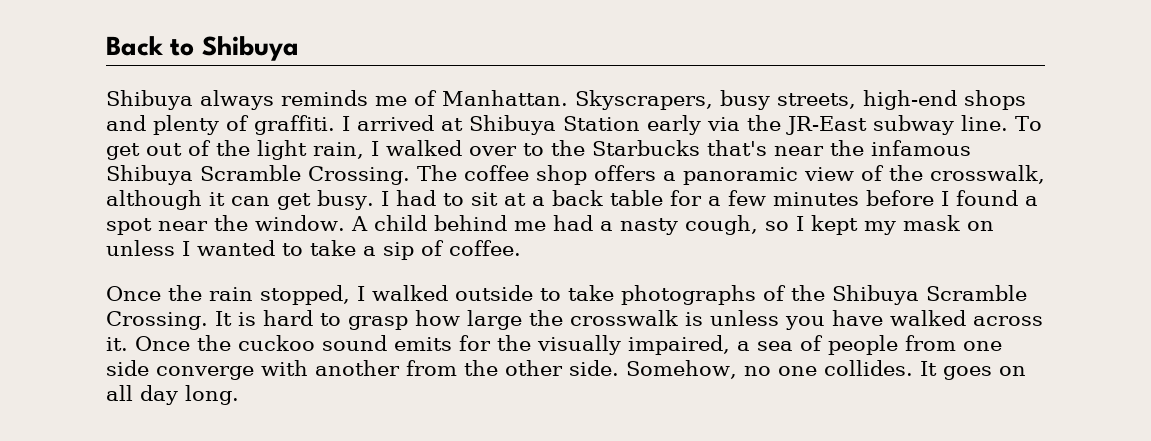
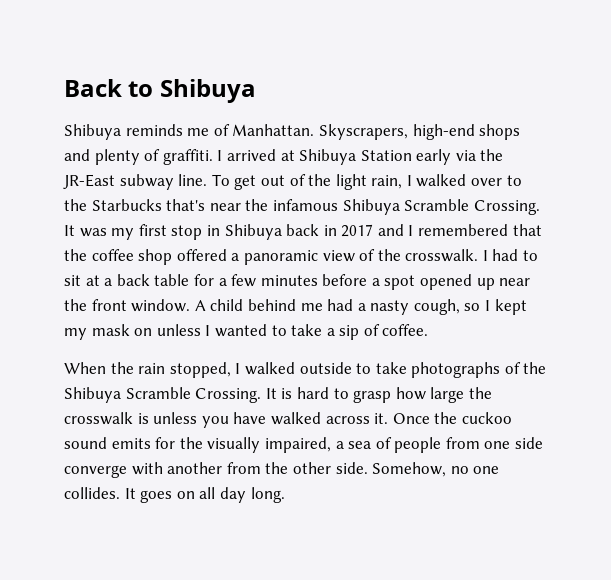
[200,90,274,110] always -> (121, 132) none
[720,90,856,110] busy streets, -> (408, 132) none
[417,165,457,181] The -> [64,224,542,240] [64,249,87,261] It was my first stop in Shibuya back in 2017 and I remembered that the
[594,165,656,181] offers -> [176,249,227,261] offered
[930,165,1045,184] [106,190,374,210] crosswalk, although it can get busy. -> [405,249,479,262] crosswalk.
[940,190,1038,206] [106,215,248,235] I found a spot near the -> [371,274,531,290] [64,299,127,311] a spot opened up near the front
[106,286,161,301] Once -> [64,362,106,374] When

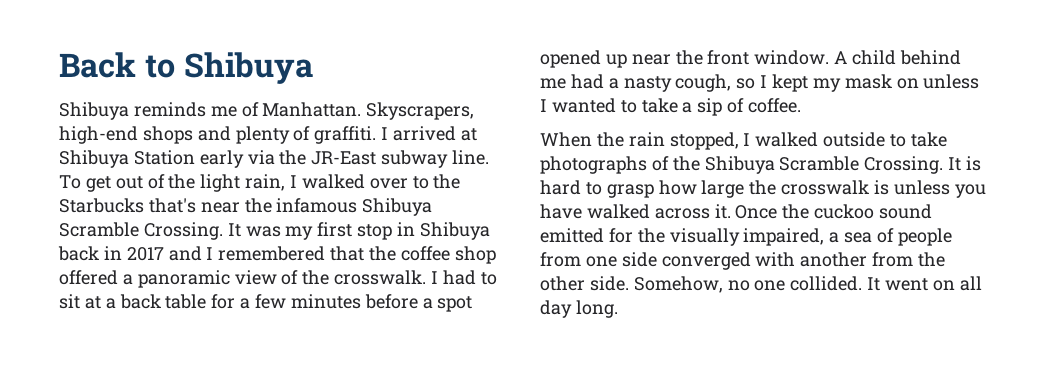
[111,438,151,449] emits -> [540,228,604,243] emitted
[64,465,127,478] converge -> [661,252,751,270] converged
[64,487,173,503] collides. It goes -> [790,276,929,291] collided. It went

